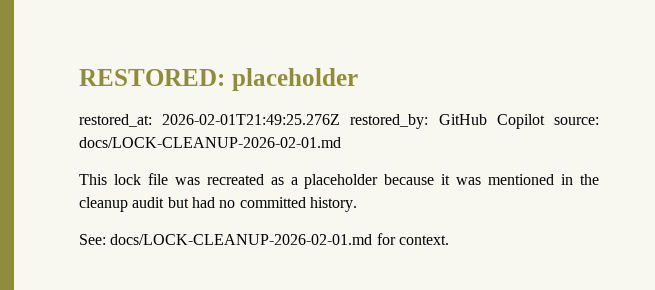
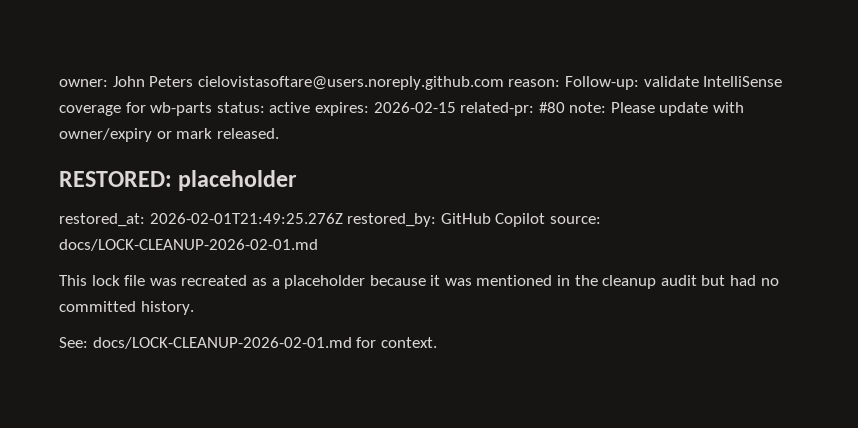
(79, 77) none -> [59,76,783,90] [59,102,745,116] [59,128,279,142] owner: John Peters cielovistasoftare@users.noreply.github.com reason: Follow-up: validate IntelliSense coverage for wb-parts status: active expires: 2026-02-15 related-pr: #80 note: Please update with owner/expiry or mark released. //

